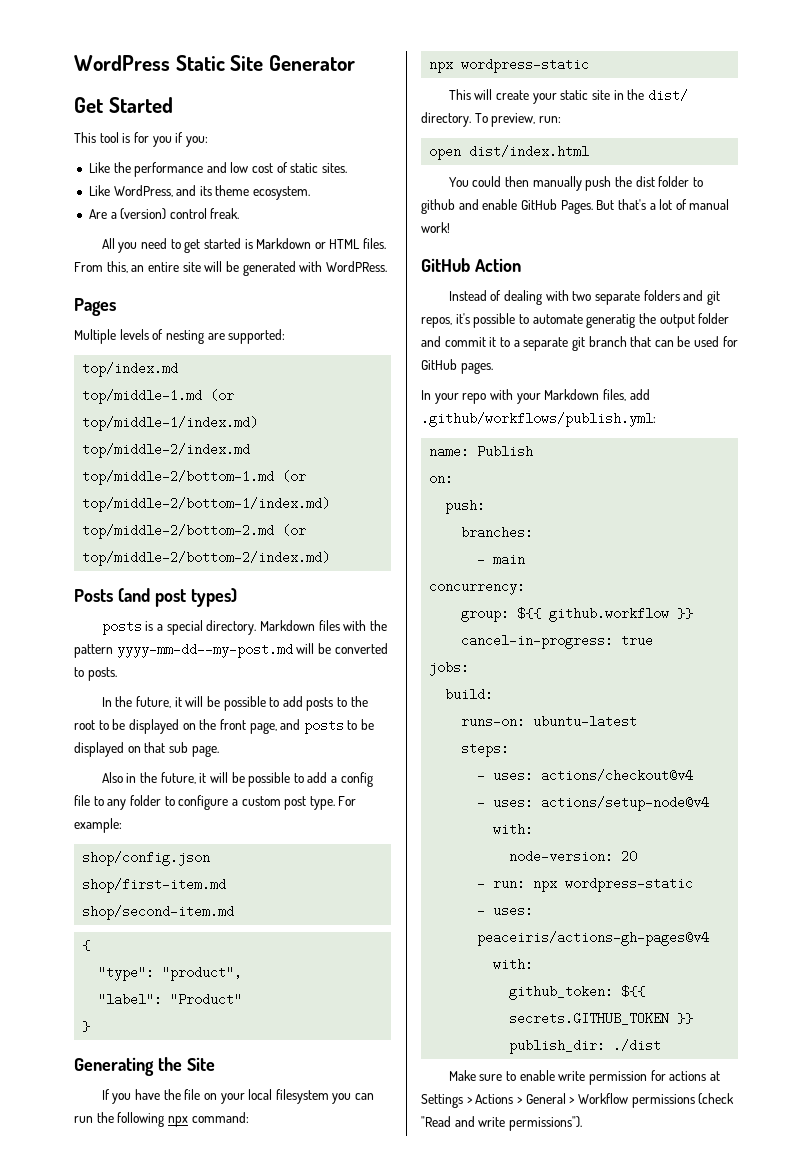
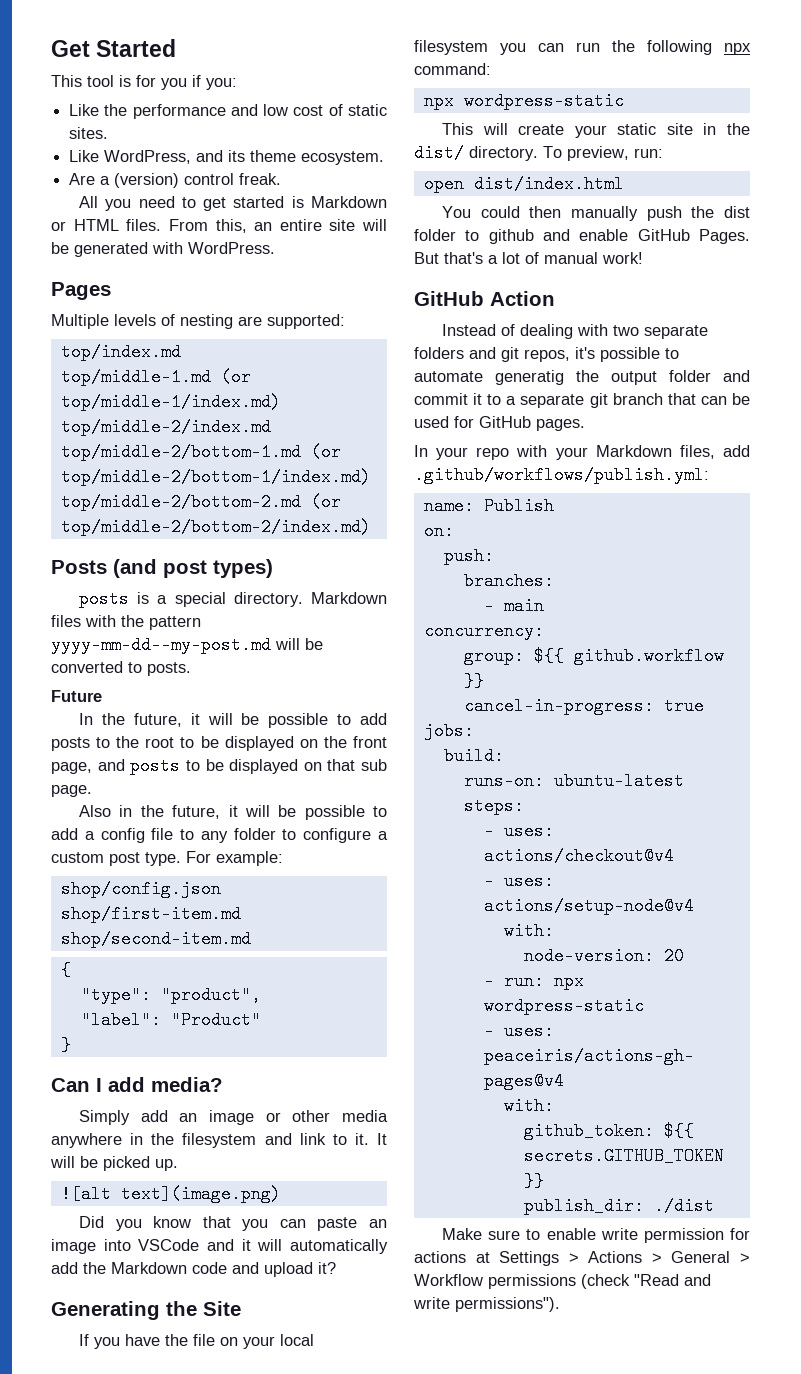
[74,55,355,71] WordPress Static Site Generator // -> (51, 48) none
[325,261,387,272] WordPRess. -> [188,242,275,254] WordPress.
(117, 674) none -> [51,690,102,702] // Future
(91, 1026) none -> [51,1077,223,1092] [79,1110,388,1125] [51,1133,387,1148] [50,1156,178,1171] [60,1185,281,1203] [79,1216,387,1231] [51,1239,388,1254] [51,1262,336,1277] // Can I add media? // Simply add an image or other media anywhere in the filesystem and link to it. It will be picked up. // ![alt text](image.png) // Did you know that you can paste an image into VSCode and it will automatically add the Markdown code and upload it?

